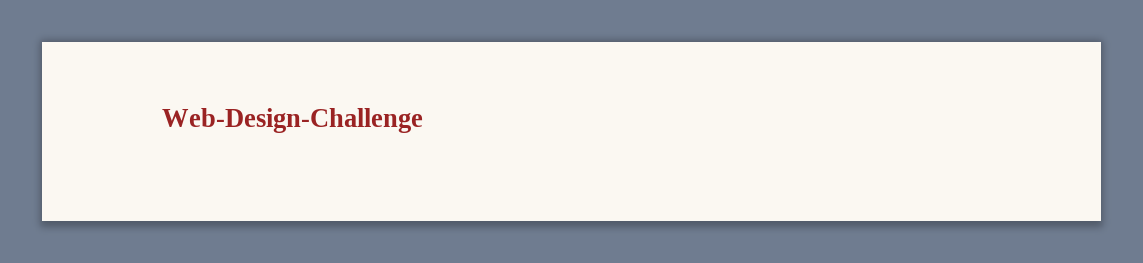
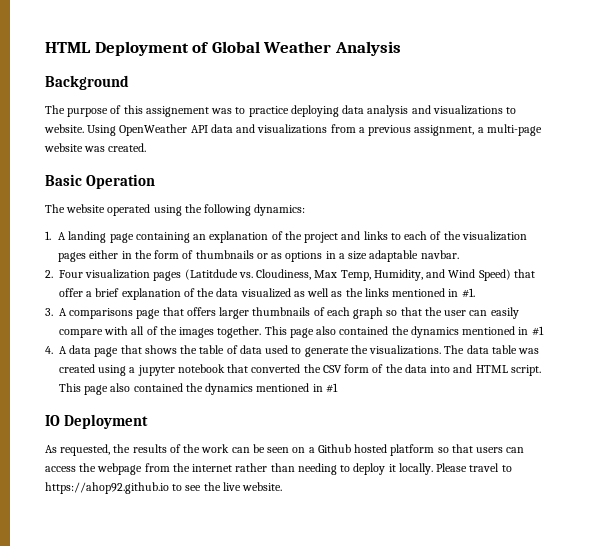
[162,108,423,133] Web-Design-Challenge -> [45,41,401,56] [45,75,129,90] [45,105,517,117] [44,124,542,136] [44,143,147,152] [45,174,156,189] [45,204,306,216] [45,231,527,243] [58,250,459,262] [45,269,535,281] [59,288,475,300] [45,307,519,319] [59,326,544,338] [45,345,540,357] [59,364,541,376] [59,383,338,395] [45,414,149,429] [45,444,525,456] [45,463,512,475] [45,482,283,494] HTML Deployment of Global Weather Analysis // Background // The purpose of this assignement was to practice deploying data analysis and visualizations to website. Using OpenWeather API data and visualizations from a previous assignment, a multi-page website was created. // Basic Operation // The website operated using the following dynamics: // 1. A landing page containing an explanation of the project and links to each of the visualization pages either in the form of thumbnails or as options in a size adaptable navbar. // 2. Four visualization pages (Latitdude vs. Cloudiness, Max Temp, Humidity, and Wind Speed) that offer a brief explanation of the data visualized as well as the links mentioned in #1. // 3. A comparisons page that offers larger thumbnails of each graph so that the user can easily compare with all of the images together. This page also contained the dynamics mentioned in #1 // 4. A data page that shows the table of data used to generate the visualizations. The data table was created using a jupyter notebook that converted the CSV form of the data into and HTML script. This page also contained the dynamics mentioned in #1 // IO Deployment // As requested, the results of the work can be seen on a Github hosted platform so that users can access the webpage from the internet rather than needing to deploy it locally. Please travel to https://ahop92.github.io to see the live website.

